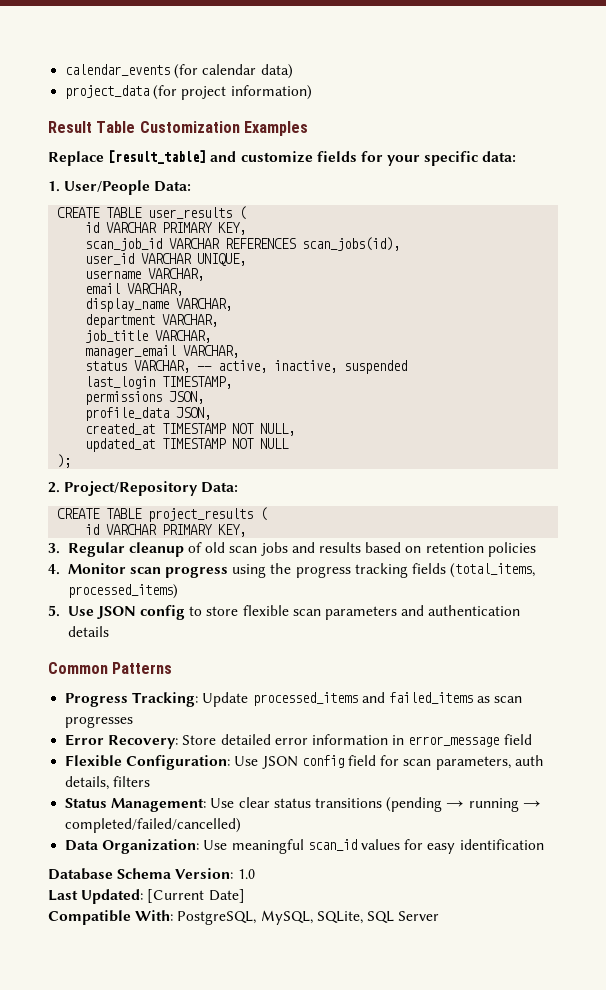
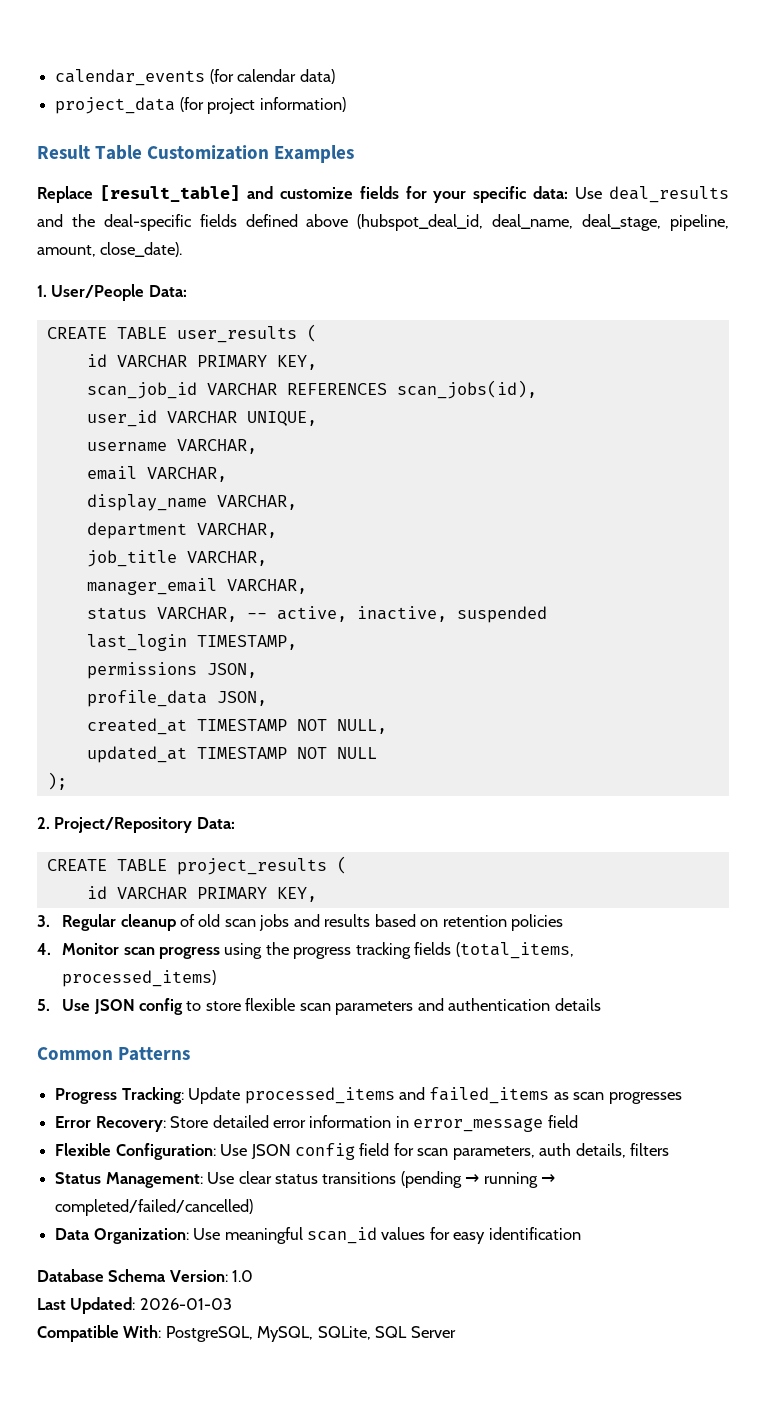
(517, 156) none -> [575,186,729,203] [37,214,730,231] [37,242,183,257] Use deal_results and the deal-specific fields defined above (hubspot_deal_id, deal_name, deal_stage, pipeline, amount, close_date).
[147,889,245,903] [Current Date] -> [139,1298,232,1310] 2026-01-03

